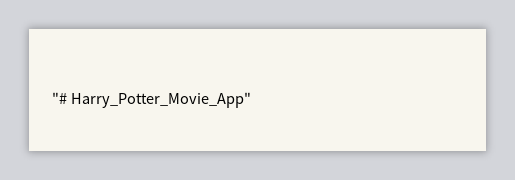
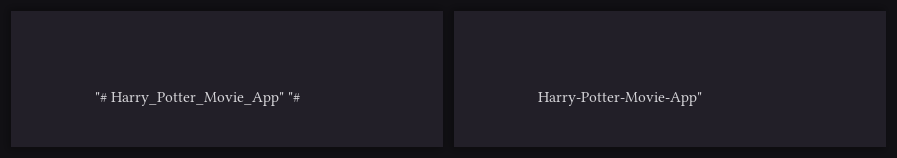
(251, 100) none -> [288,92,702,106] "# Harry-Potter-Movie-App"

